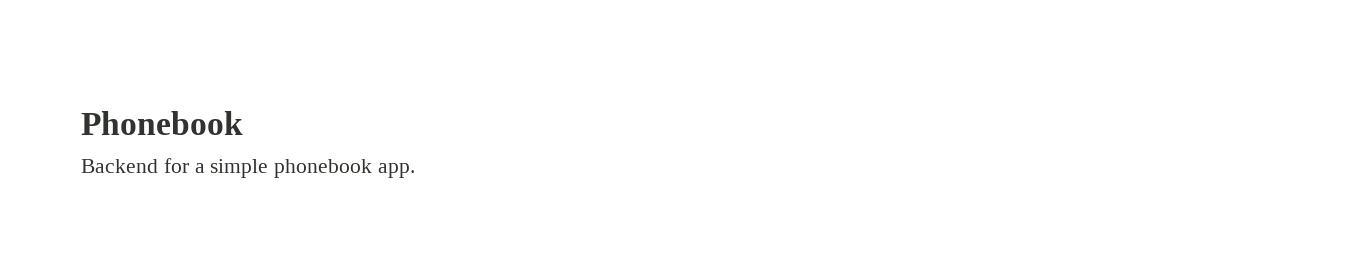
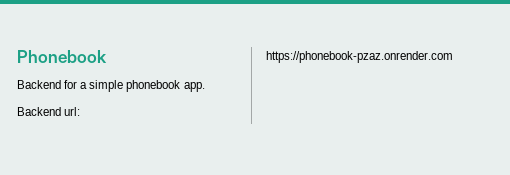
(416, 170) none -> [17,107,81,116] [266,51,453,63] // Backend url: https://phonebook-pzaz.onrender.com

